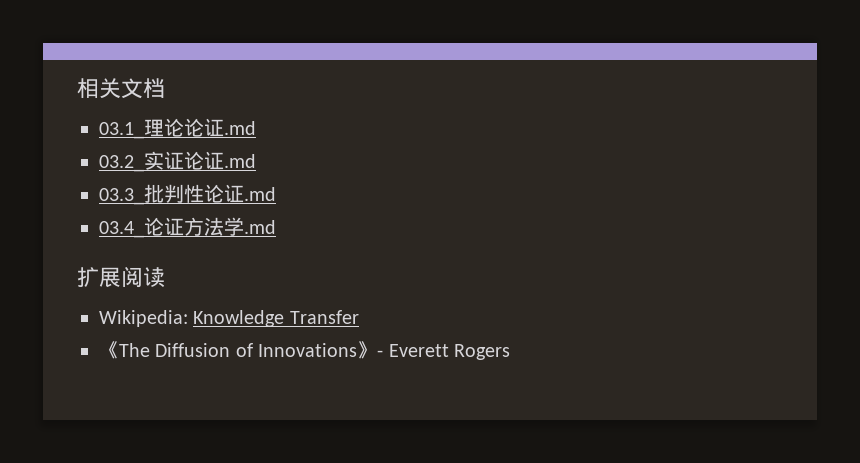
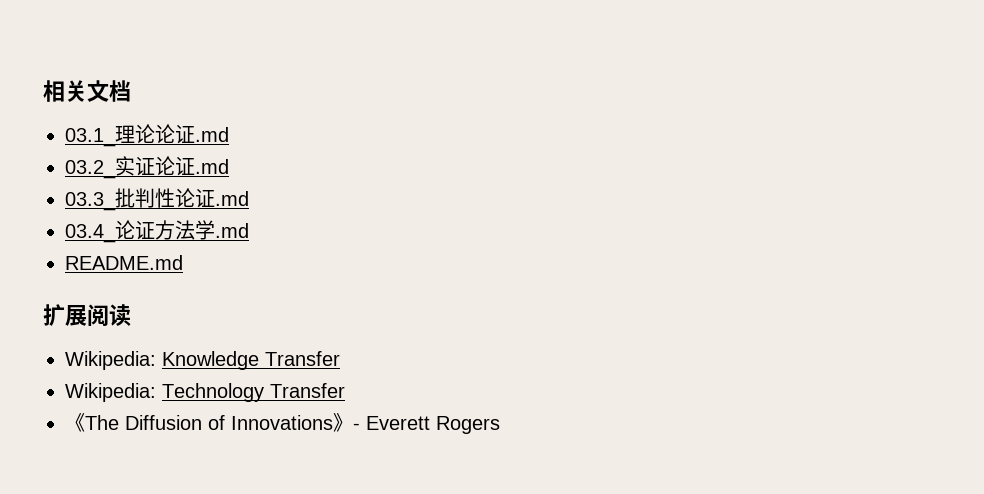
(276, 227) none -> [65,255,183,270] // README.md
(359, 317) none -> [65,383,345,402] // Wikipedia: Technology Transfer

